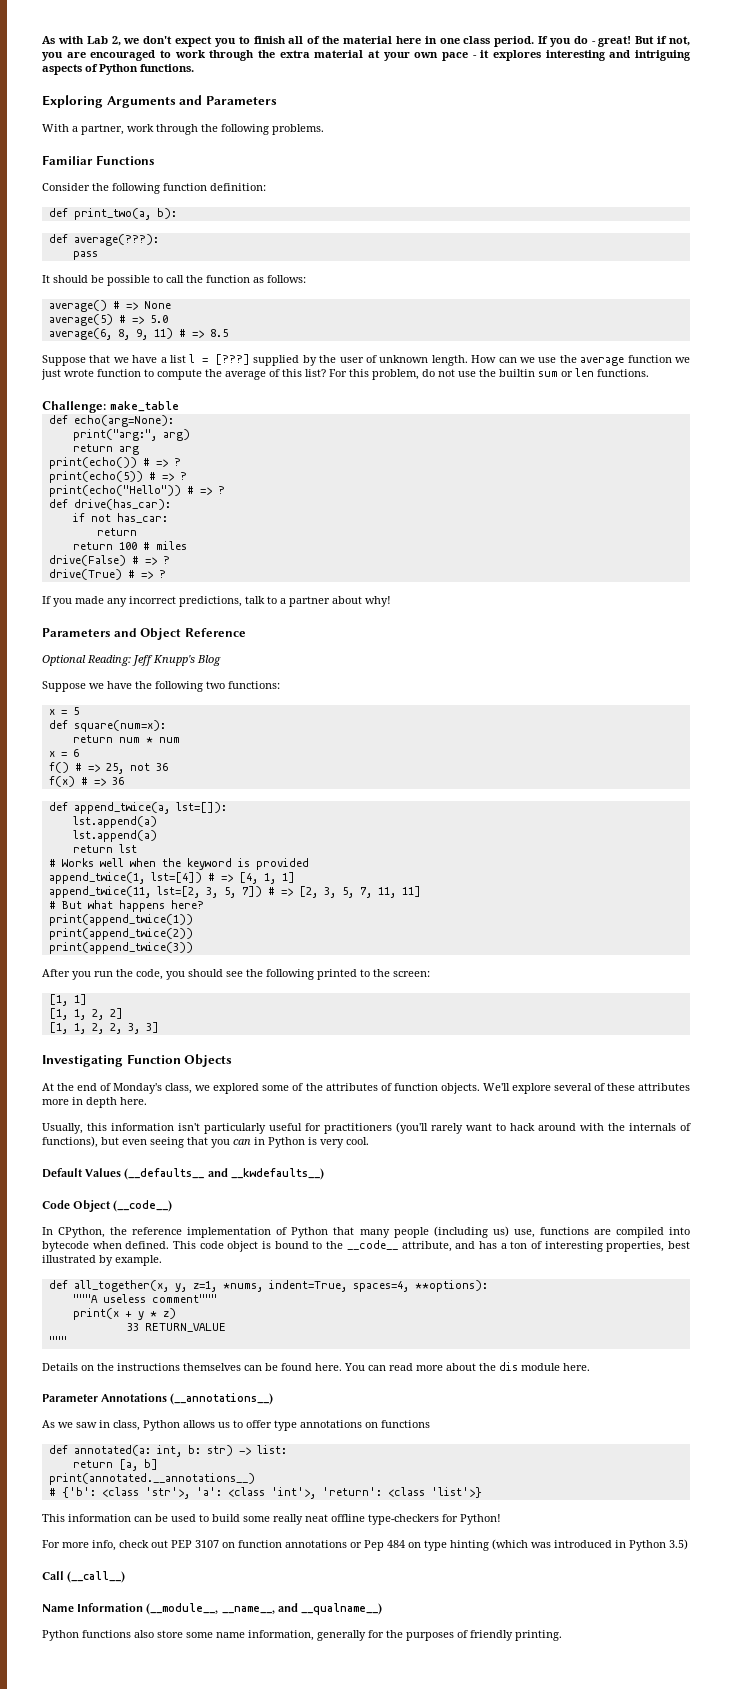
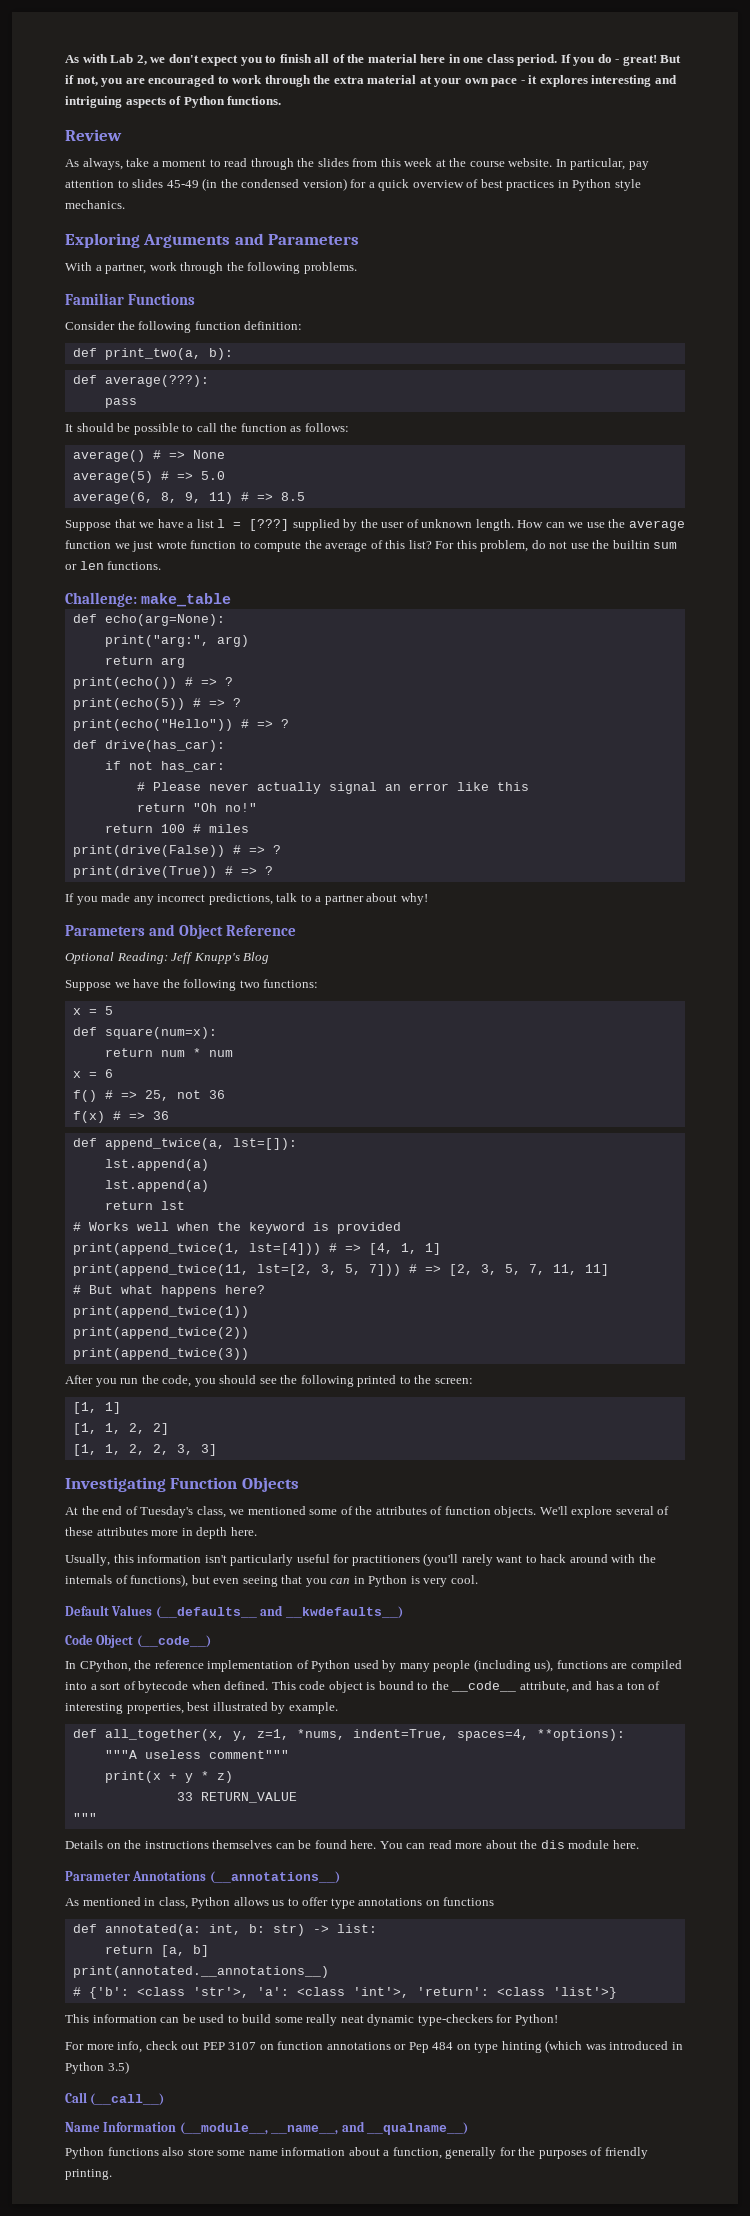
(194, 68) none -> [65,129,122,141] [65,158,649,170] [65,178,641,191] [65,200,125,209] // Review // As always, take a moment to read through the slides from this week at the course website. In particular, pay attention to slides 45-49 (in the condensed version) for a quick overview of best practices in Python style mechanics.
[96,528,137,536] // return -> [136,782,529,794] [136,803,257,812] // # Please never actually signal an error like this // return "Oh no!"
[48,555,170,566] [48,569,122,580] drive(False) # => ? // drive(True) -> [72,845,281,857] [72,866,217,878] print(drive(False)) # => ? // print(drive(True))
[48,872,202,884] append_twice(1, lst=[4]) -> [72,1243,321,1255] print(append_twice(1, lst=[4]))
[48,886,151,898] append_twice(11, -> [72,1264,249,1276] print(append_twice(11,
[241,886,262,897] 7]) -> [368,1264,401,1276] 7]))
[113,1083,163,1094] Monday's -> [140,1506,194,1518] Tuesday's
[213,1083,260,1094] explored -> [247,1506,306,1515] mentioned
[333,1227,355,1235] that -> [353,1660,397,1672] used by
[492,1226,535,1238] us) use, -> [534,1659,554,1672] us),
(690, 1231) none -> [90,1681,136,1690] a sort of
[58,1422,97,1428] we saw -> [82,1897,141,1906] mentioned
[331,1514,365,1522] offline -> [367,2014,415,2026] dynamic
[248,1630,314,1641] information, -> [281,2147,442,2159] information about a function,

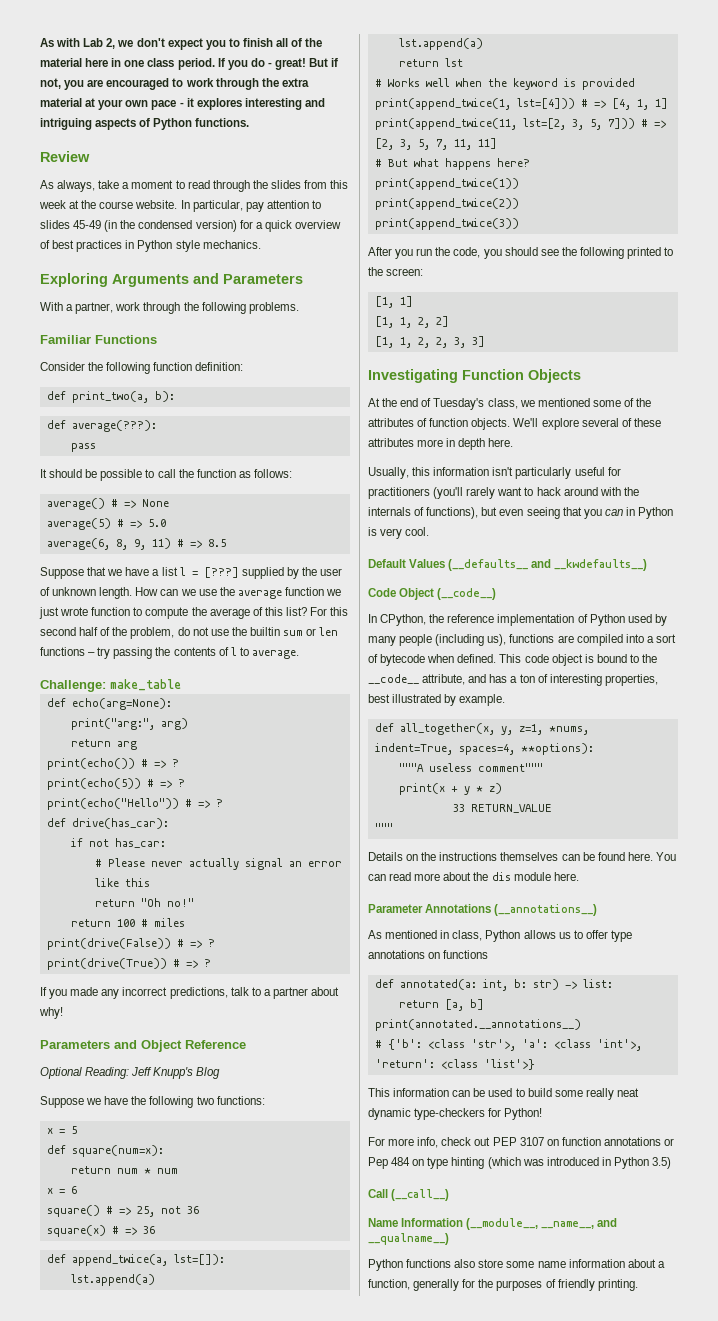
(477, 544) none -> [40,627,128,636] second half of the
[107,561,162,570] functions. -> [40,647,299,659] functions – try passing the contents of l to average.
[72,1090,97,1102] f() -> [46,1205,100,1217] square()
[72,1111,105,1123] f(x) -> [46,1225,106,1237] square(x)

